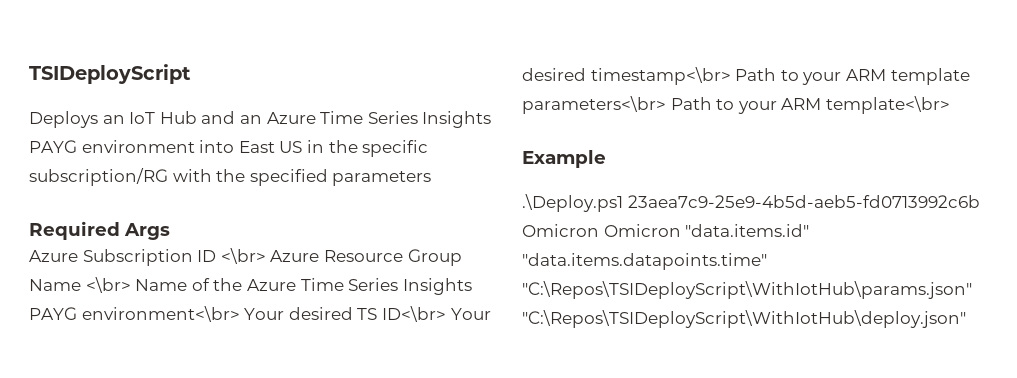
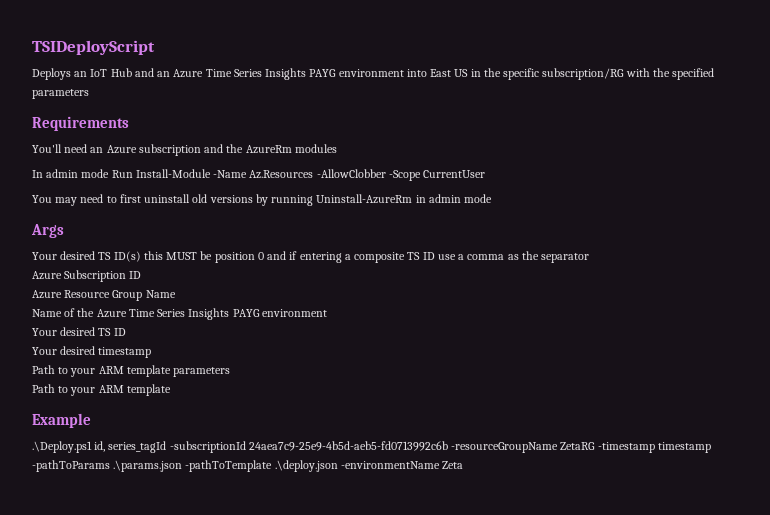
[29,221,170,240] Required Args -> [32,116,129,131] [32,144,337,156] [32,169,486,181] [32,194,493,206] [31,224,64,238] [32,251,590,263] Requirements // You'll need an Azure subscription and the AzureRm modules // In admin mode Run Install-Module -Name Az.Resources -AllowClobber -Scope CurrentUser // You may need to first uninstall old versions by running Uninstall-AzureRm in admin mode // Args // Your desired TS ID(s) this MUST be position 0 and if entering a composite TS ID use a comma as the separator
[220,248,266,264] <\br> -> (142, 275) //
[85,277,131,293] <\br> -> (176, 294) //
[81,306,491,322] [522,67,970,85] [522,96,950,114] environment<\br> Your desired TS ID<\br> Your desired timestamp<\br> Path to your ARM template parameters<\br> Path to your ARM template<\br> -> [261,309,327,317] [32,327,126,336] [32,346,152,358] [32,365,231,377] [32,384,171,396] environment // Your desired TS ID // Your desired timestamp // Path to your ARM template parameters // Path to your ARM template
[627,195,980,208] [522,224,810,237] [522,253,767,270] [522,281,972,299] [522,310,966,328] 23aea7c9-25e9-4b5d-aeb5-fd0713992c6b Omicron Omicron "data.items.id" "data.items.datapoints.time" "C:\Repos\TSIDeployScript\WithIotHub\params.json" "C:\Repos\TSIDeployScript\WithIotHub\deploy.json" -> [94,441,711,453] [32,460,464,472] id, series_tagId -subscriptionId 24aea7c9-25e9-4b5d-aeb5-fd0713992c6b -resourceGroupName ZetaRG -timestamp timestamp -pathToParams .\params.json -pathToTemplate .\deploy.json -environmentName Zeta

